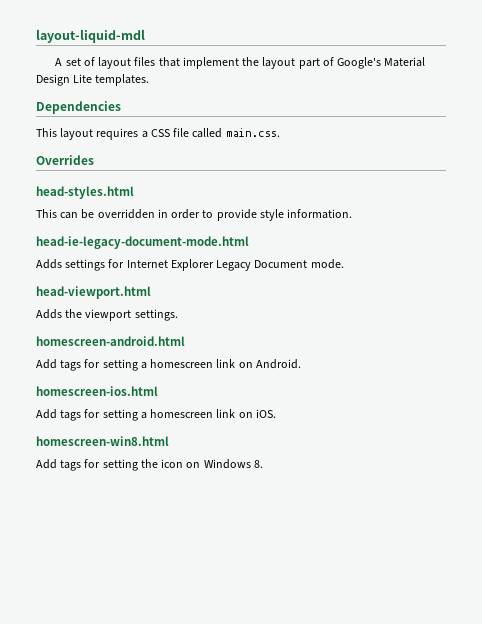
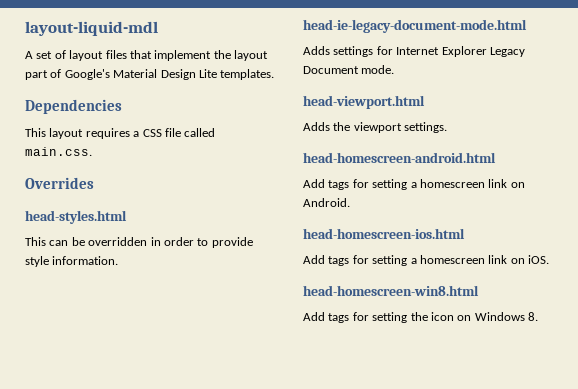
[36,336,185,346] homescreen-android.html -> [303,152,496,163] head-homescreen-android.html
[36,386,158,396] homescreen-ios.html -> [303,228,465,239] head-homescreen-ios.html
[36,436,169,446] homescreen-win8.html -> [303,285,479,296] head-homescreen-win8.html

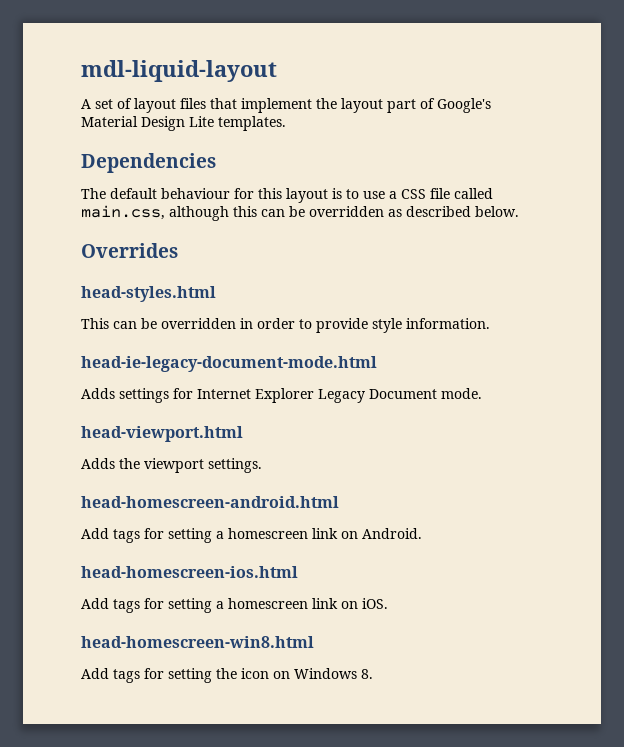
[25,21,158,36] layout-liquid-mdl -> [81,60,277,82] mdl-liquid-layout
[25,128,216,139] [25,147,92,156] This layout requires a CSS file called main.css. -> [81,188,493,203] [81,205,519,221] The default behaviour for this layout is to use a CSS file called main.css, although this can be overridden as described below.

